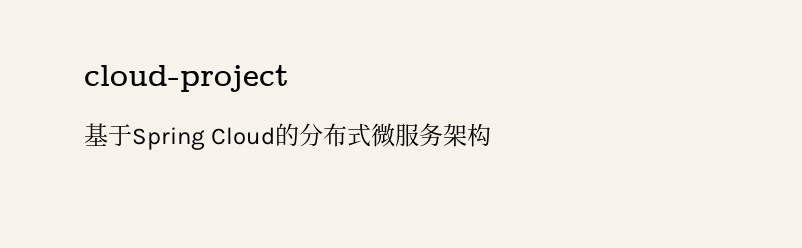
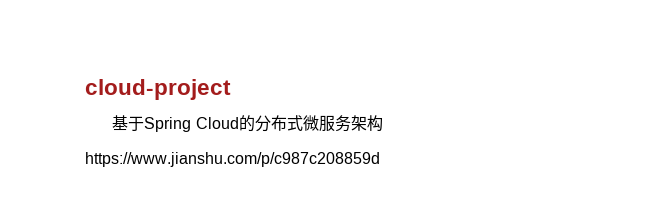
(492, 135) none -> [85,152,380,167] // https://www.jianshu.com/p/c987c208859d

